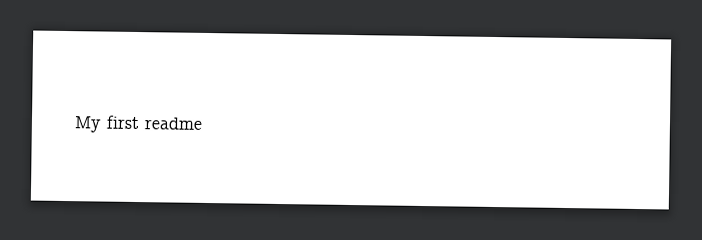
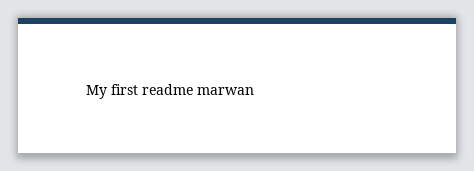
(203, 123) none -> [197,87,254,95] marwan

